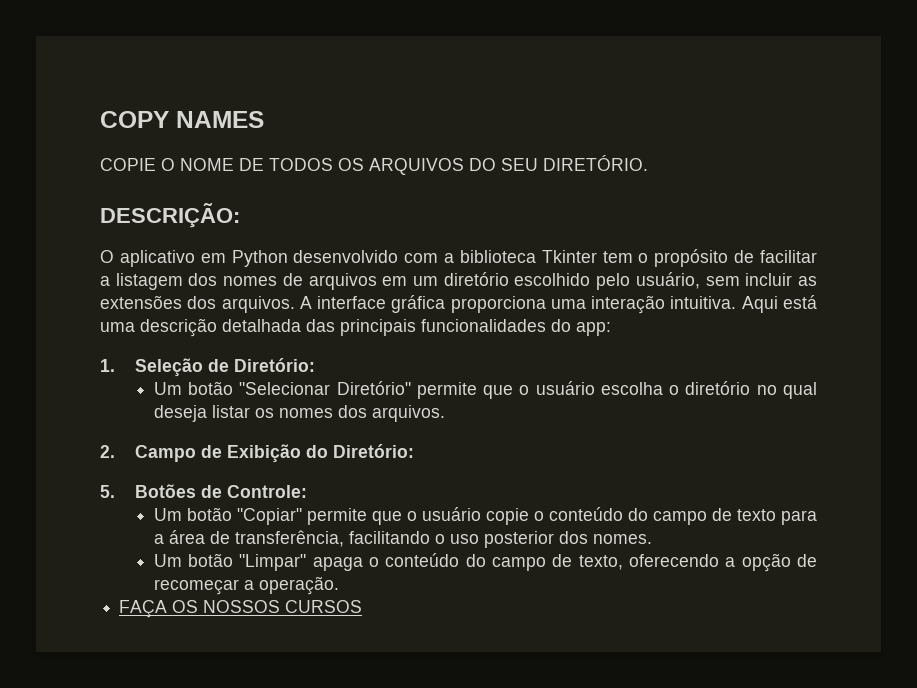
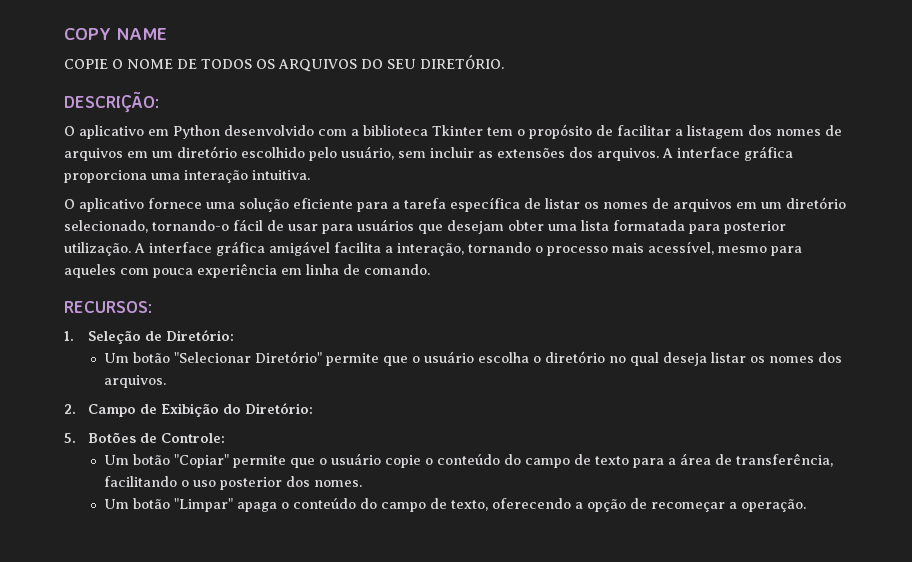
[176,111,264,128] NAMES -> [116,28,167,40] NAME
[741,295,817,313] [100,318,611,337] Aqui está uma descrição detalhada das principais funcionalidades do app: -> [64,197,846,212] [64,219,786,234] [64,241,802,256] [64,263,430,278] [64,301,152,313] // O aplicativo fornece uma solução eficiente para a tarefa específica de listar os nomes de arquivos em um diretório selecionado, tornando-o fácil de usar para usuários que desejam obter uma lista formatada para posterior utilização. A interface gráfica amigável facilita a interação, tornando o processo mais acessível, mesmo para aqueles com pouca experiência em linha de comando. // RECURSOS:
[119,600,363,618] // FAÇA OS NOSSOS CURSOS -> (806, 505) none

